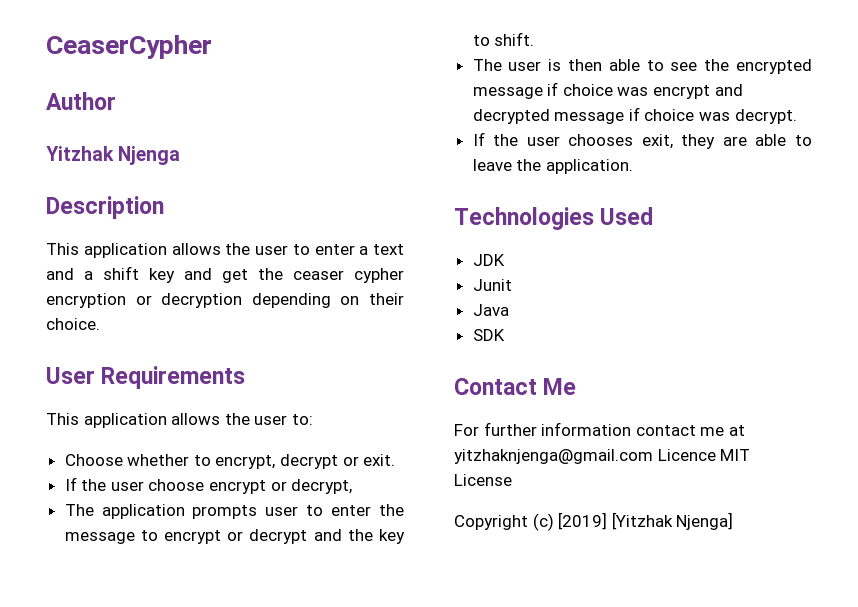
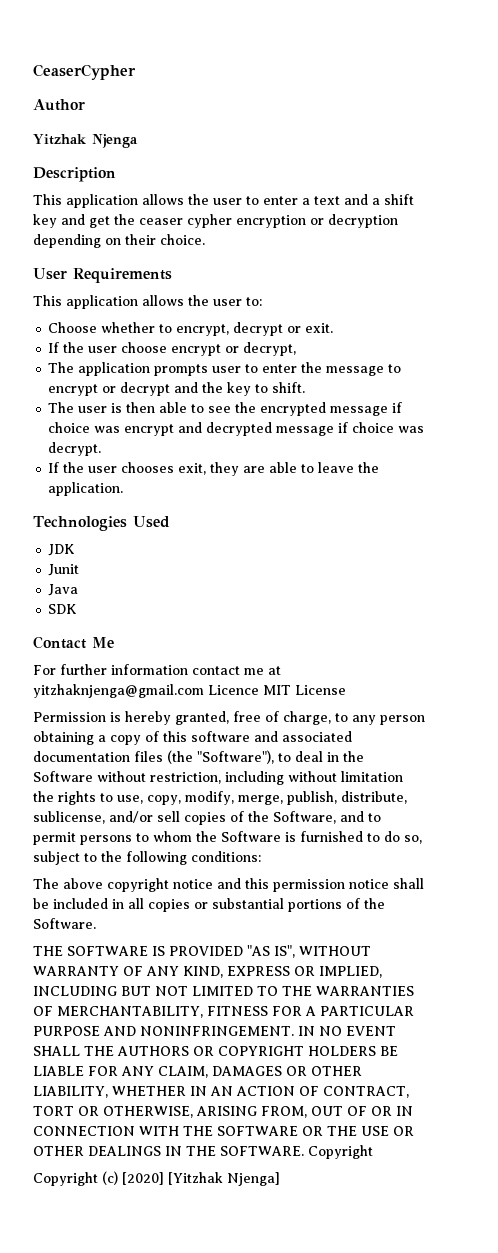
(512, 480) none -> [33,711,425,725] [33,731,352,745] [33,750,364,764] [33,771,403,785] [33,791,407,805] [33,811,381,825] [33,831,422,845] [33,851,261,865] [33,878,424,892] [33,898,385,912] [33,918,96,929] [33,945,371,958] [33,966,382,978] [33,986,414,996] [33,1006,414,1018] [33,1026,396,1036] [33,1046,398,1056] [33,1066,362,1078] [33,1086,409,1098] [33,1106,413,1118] [33,1126,414,1136] [33,1145,373,1159] // Permission is hereby granted, free of charge, to any person obtaining a copy of this software and associated documentation files (the "Software"), to deal in the Software without restriction, including without limitation the rights to use, copy, modify, merge, publish, distribute, sublicense, and/or sell copies of the Software, and to permit persons to whom the Software is furnished to do so, subject to the following conditions: // The above copyright notice and this permission notice shall be included in all copies or substantial portions of the Software. // THE SOFTWARE IS PROVIDED "AS IS", WITHOUT WARRANTY OF ANY KIND, EXPRESS OR IMPLIED, INCLUDING BUT NOT LIMITED TO THE WARRANTIES OF MERCHANTABILITY, FITNESS FOR A PARTICULAR PURPOSE AND NONINFRINGEMENT. IN NO EVENT SHALL THE AUTHORS OR COPYRIGHT HOLDERS BE LIABLE FOR ANY CLAIM, DAMAGES OR OTHER LIABILITY, WHETHER IN AN ACTION OF CONTRACT, TORT OR OTHERWISE, ARISING FROM, OUT OF OR IN CONNECTION WITH THE SOFTWARE OR THE USE OR OTHER DEALINGS IN THE SOFTWARE. Copyright
[558,512,608,530] [2019] -> [122,1172,164,1185] [2020]

